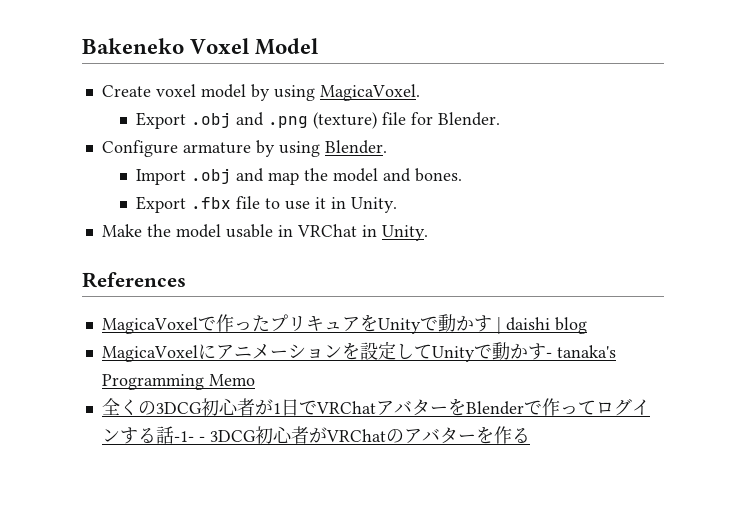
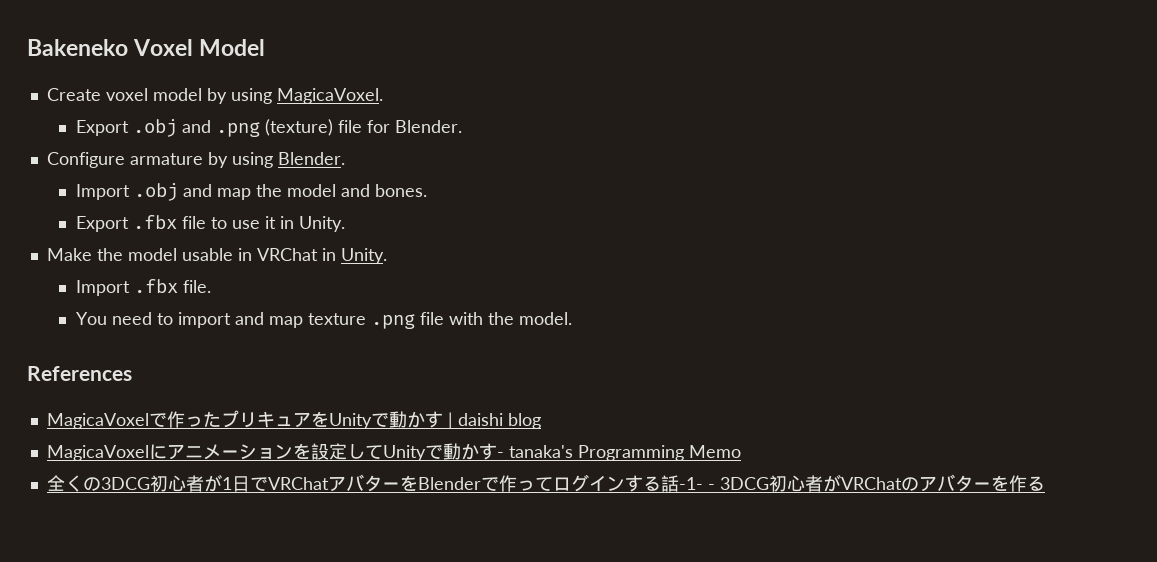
(428, 233) none -> [75,279,211,296] [75,312,572,329] // Import .fbx file. // You need to import and map texture .png file with the model.

